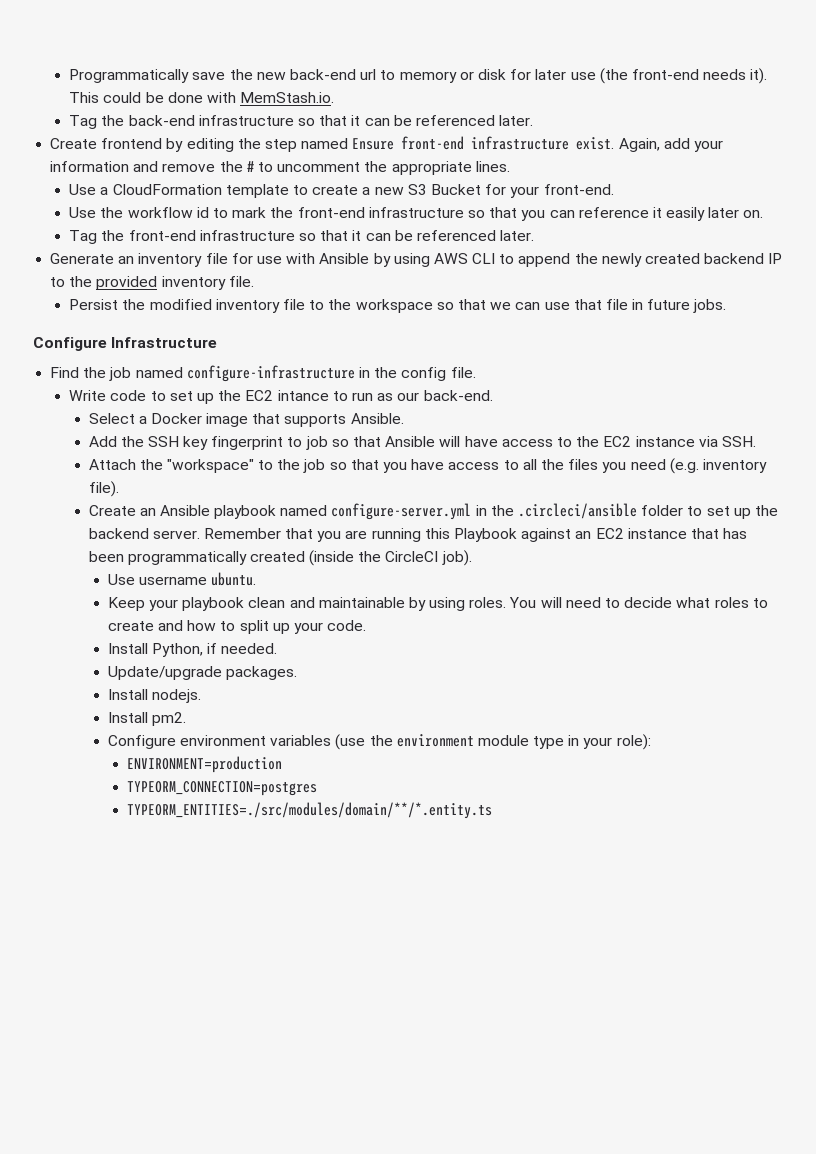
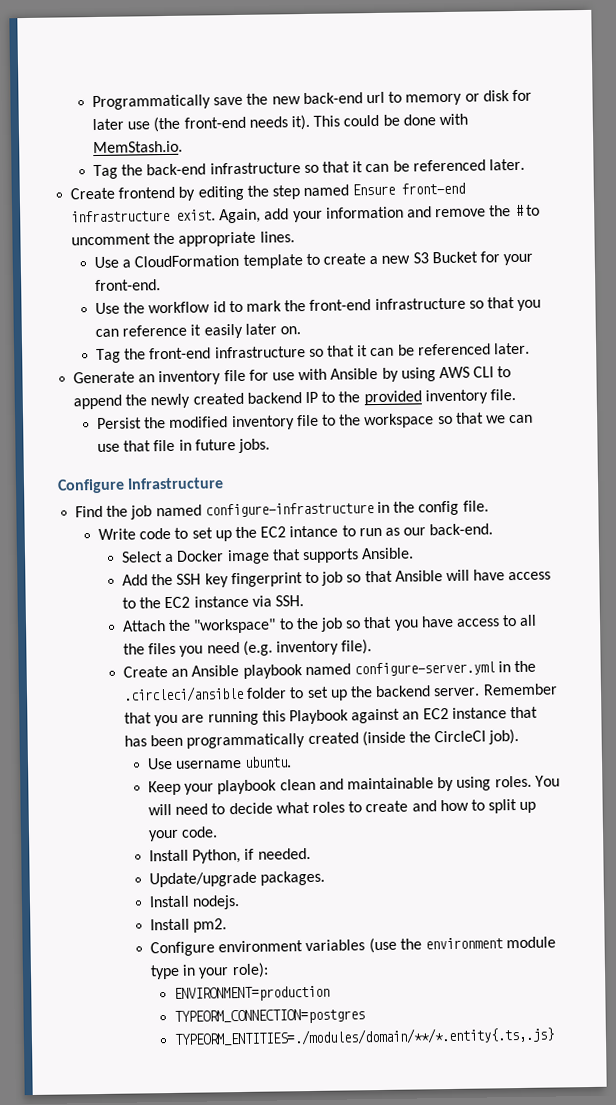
[127,802,493,819] TYPEORM_ENTITIES=./src/modules/domain/**/*.entity.ts -> [174,1026,556,1047] TYPEORM_ENTITIES=./modules/domain/**/*.entity{.ts,.js}

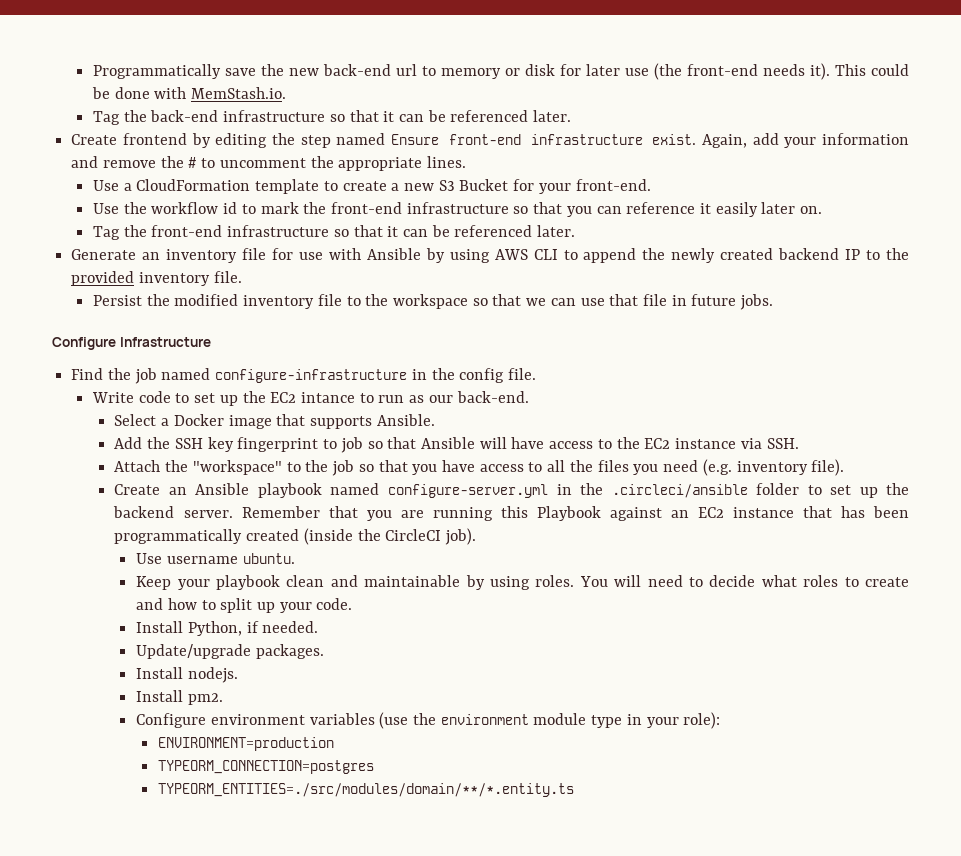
[174,1026,556,1047] TYPEORM_ENTITIES=./modules/domain/**/*.entity{.ts,.js} -> [157,783,574,797] TYPEORM_ENTITIES=./src/modules/domain/**/*.entity.ts

